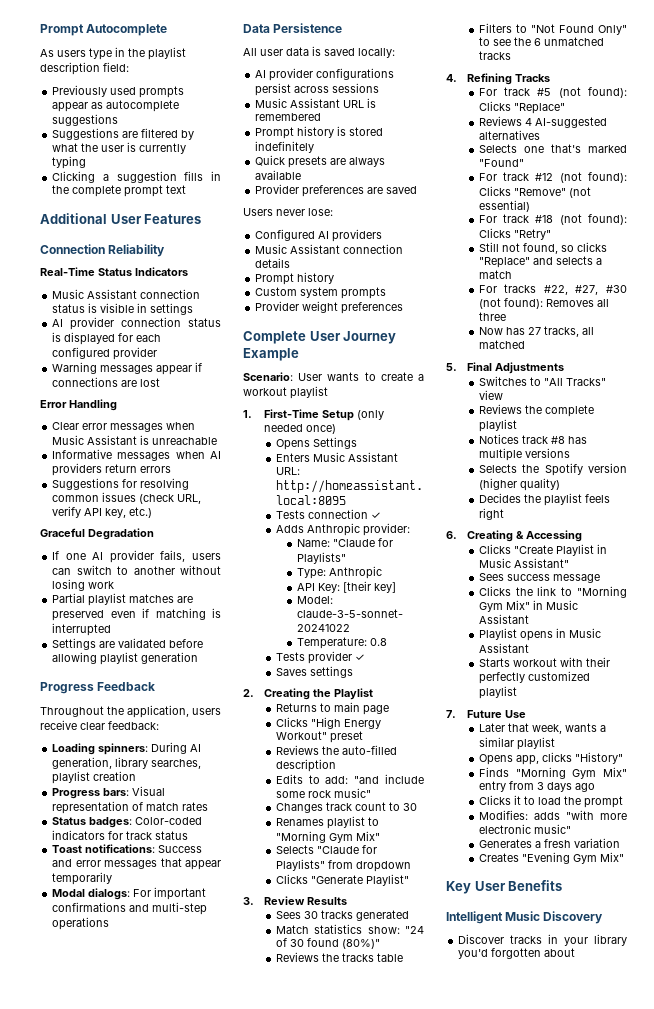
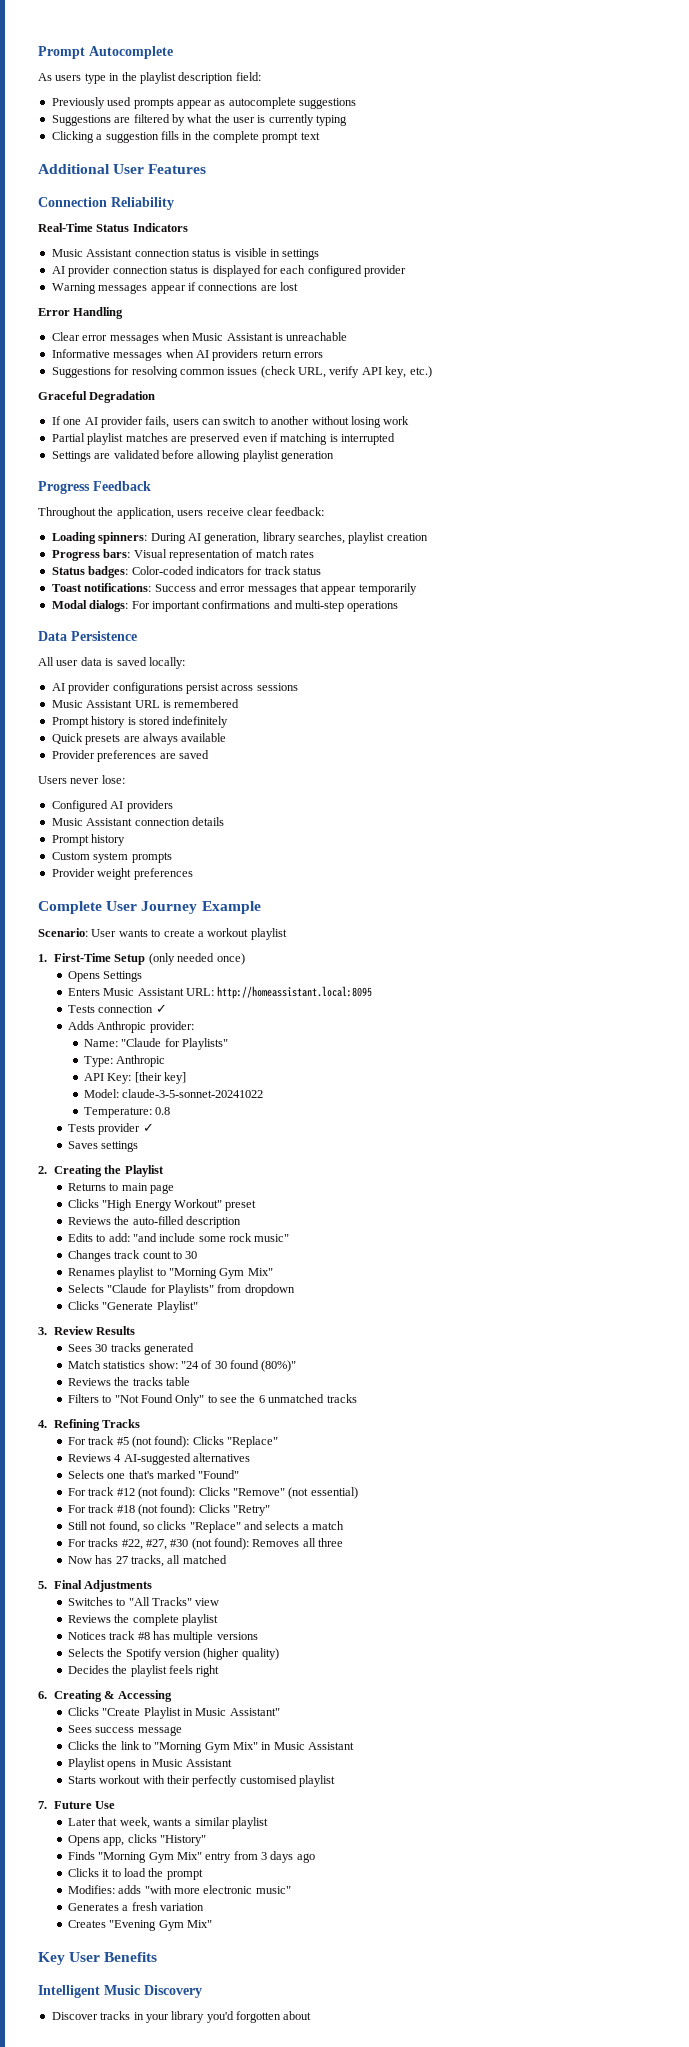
[527,671,590,681] customized -> [239,1775,297,1784] customised

